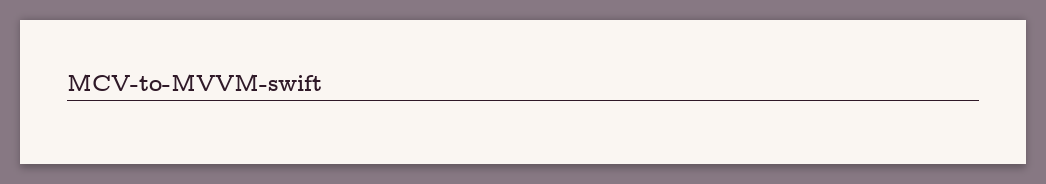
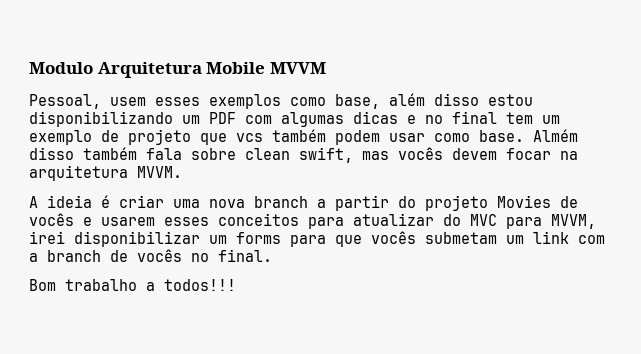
[67,74,322,91] MCV-to-MVVM-swift -> [29,62,326,78] [29,93,533,109] [29,111,560,127] [29,129,578,145] [29,147,578,163] [29,165,182,181] [29,195,578,211] [29,213,596,229] [29,231,605,247] [29,249,272,262] [29,279,236,291] Modulo Arquitetura Mobile MVVM // Pessoal, usem esses exemplos como base, além disso estou disponibilizando um PDF com algumas dicas e no final tem um exemplo de projeto que vcs também podem usar como base. Almém disso também fala sobre clean swift, mas vocês devem focar na arquitetura MVVM. // A ideia é criar uma nova branch a partir do projeto Movies de vocês e usarem esses conceitos para atualizar do MVC para MVVM, irei disponibilizar um forms para que vocês submetam um link com a branch de vocês no final. // Bom trabalho a todos!!!

